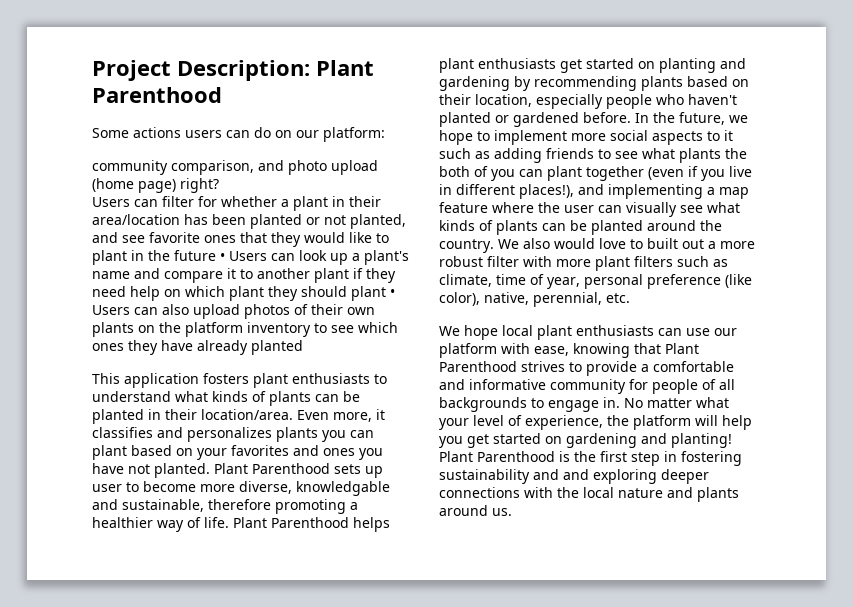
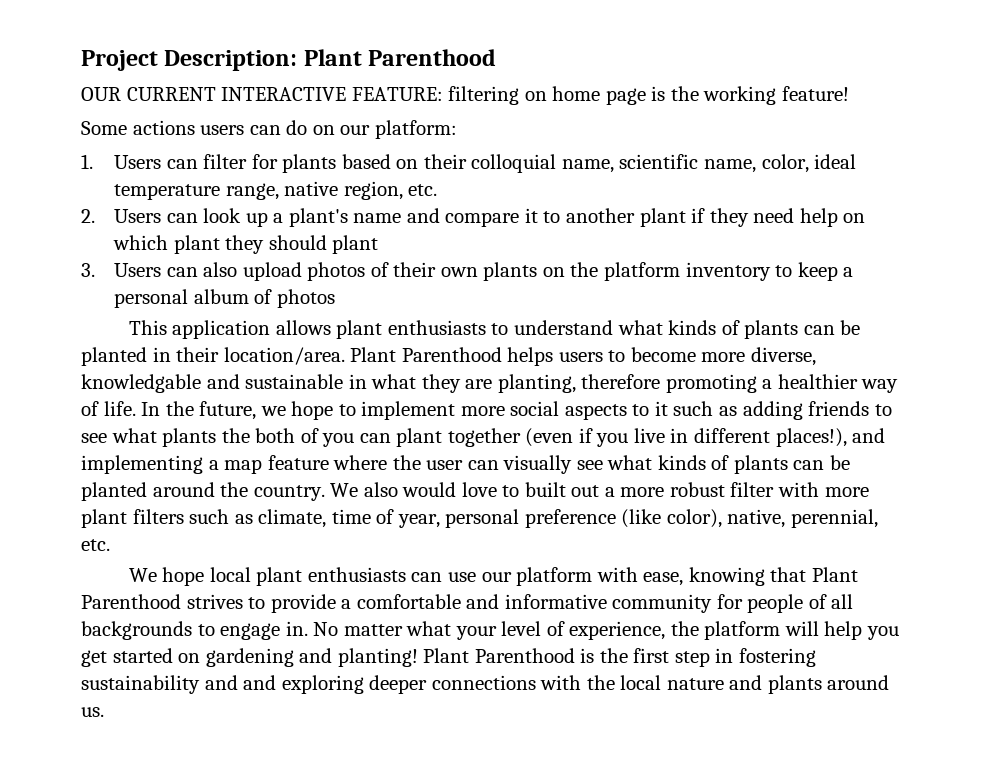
(222, 95) none -> [81,86,849,105] // OUR CURRENT INTERACTIVE FEATURE: filtering on home page is the working feature!
[92,160,378,175] [92,178,219,193] [92,196,381,211] [92,214,406,229] [92,232,389,247] [92,250,225,265] community comparison, and photo upload (home page) right? // Users can filter for whether a plant in their area/location has been planted or not planted, and see favorite ones that they would like to plant in the future • -> [81,154,857,173] [114,181,438,200] [81,209,95,223] 1. Users can filter for plants based on their colloquial name, scientific name, color, ideal temperature range, native region, etc. // 2.
[390,289,395,297] • -> [81,263,95,277] // 3.
[331,322,398,333] [92,340,303,355] see which ones they have already planted -> [797,262,854,281] [114,289,335,308] keep a personal album of photos
[203,373,249,384] fosters -> [275,320,331,335] allows
[297,409,385,422] [92,427,374,442] [92,445,383,460] [92,463,383,478] [92,484,122,492] Even more, it classifies and personalizes plants you can plant based on your favorites and ones you have not planted. Plant Parenthood sets up user -> [350,347,603,366] Plant Parenthood helps users
[122,499,204,512] sustainable, -> [245,374,576,393] sustainable in what they are planting,
[233,517,390,532] [439,58,746,73] [439,76,749,91] [439,94,737,109] [439,112,631,127] Plant Parenthood helps plant enthusiasts get started on planting and gardening by recommending plants based on their location, especially people who haven't planted or gardened before. -> (136, 408) none

